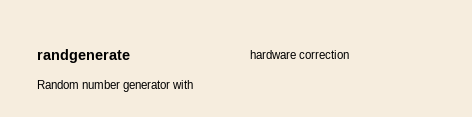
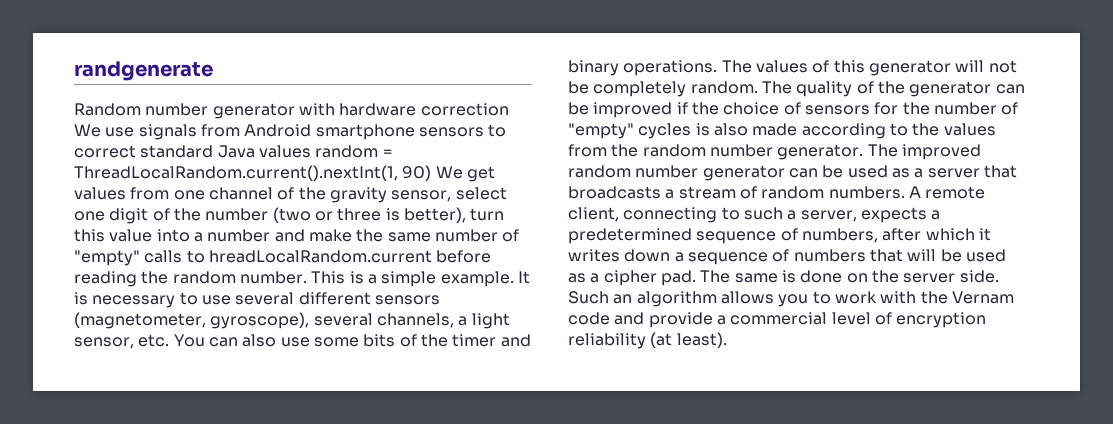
(350, 54) none -> [74,124,507,140] [74,145,392,158] [74,165,495,182] [74,187,507,203] [74,207,505,224] [74,229,520,242] [74,250,492,266] [74,271,530,287] [74,292,440,308] [74,312,510,329] [74,334,531,349] [568,60,1017,76] [568,81,1025,97] [568,102,1019,118] [568,123,996,139] [568,144,981,160] [568,165,1017,181] [568,186,986,199] [568,207,941,223] [568,228,991,244] [568,249,1006,265] [568,270,999,286] [568,291,1014,307] [568,312,987,328] [568,332,727,349] We use signals from Android smartphone sensors to correct standard Java values random = ThreadLocalRandom.current().nextInt(1, 90) We get values from one channel of the gravity sensor, select one digit of the number (two or three is better), turn this value into a number and make the same number of "empty" calls to hreadLocalRandom.current before reading the random number. This is a simple example. It is necessary to use several different sensors (magnetometer, gyroscope), several channels, a light sensor, etc. You can also use some bits of the timer and binary operations. The values of this generator will not be completely random. The quality of the generator can be improved if the choice of sensors for the number of "empty" cycles is also made according to the values from the random number generator. The improved random number generator can be used as a server that broadcasts a stream of random numbers. A remote client, connecting to such a server, expects a predetermined sequence of numbers, after which it writes down a sequence of numbers that will be used as a cipher pad. The same is done on the server side. Such an algorithm allows you to work with the Vernam code and provide a commercial level of encryption reliability (at least).

